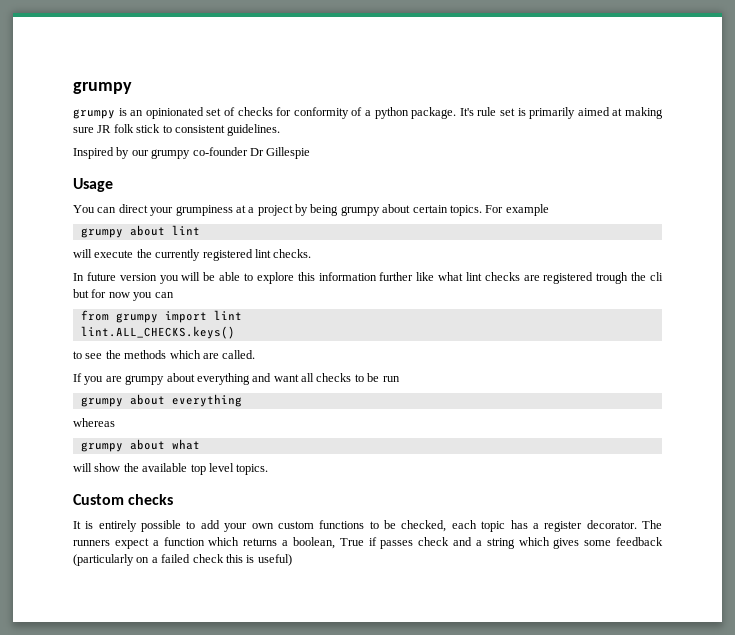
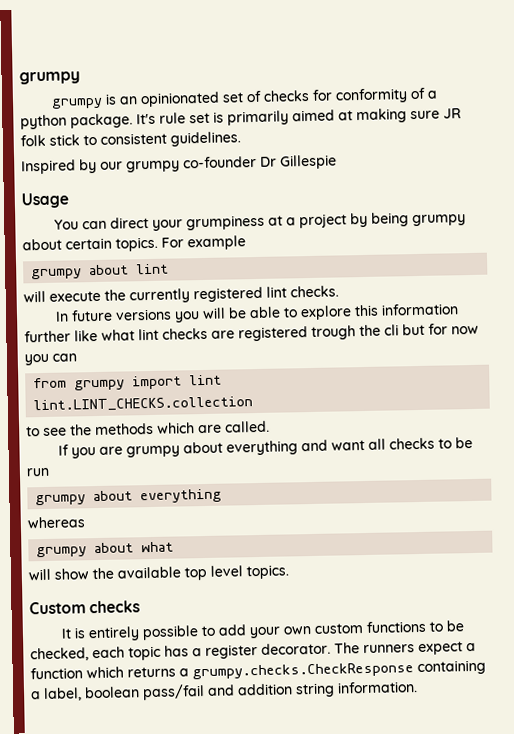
[119,273,157,281] version -> [114,308,172,321] versions
[80,326,235,339] lint.ALL_CHECKS.keys() -> [33,396,254,413] lint.LINT_CHECKS.collection
[292,537,663,549] [73,554,292,566] boolean, True if passes check and a string which gives some feedback (particularly on a failed check this is useful) -> [192,659,486,680] [31,681,418,702] grumpy.checks.CheckResponse containing a label, boolean pass/fail and addition string information.

